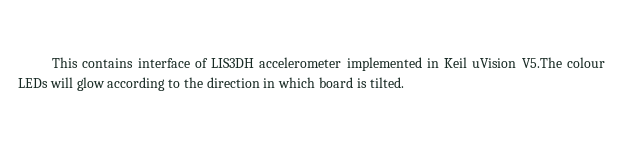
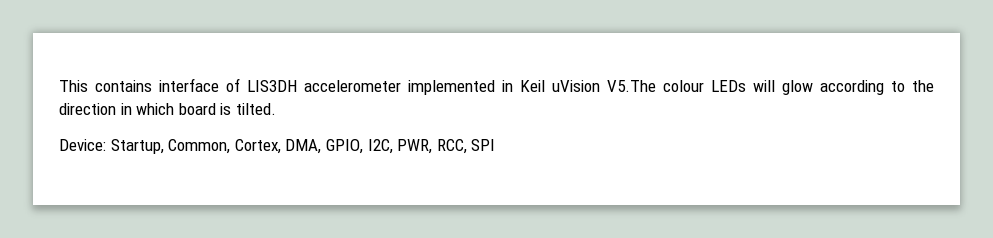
(404, 82) none -> [59,139,496,154] // Device: Startup, Common, Cortex, DMA, GPIO, I2C, PWR, RCC, SPI

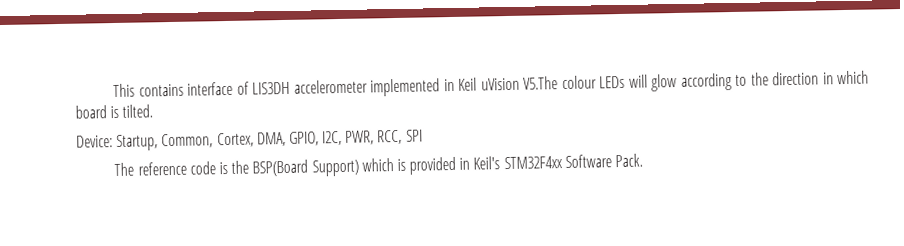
(496, 145) none -> [114,153,644,177] // The reference code is the BSP(Board Support) which is provided in Keil's STM32F4xx Software Pack.

